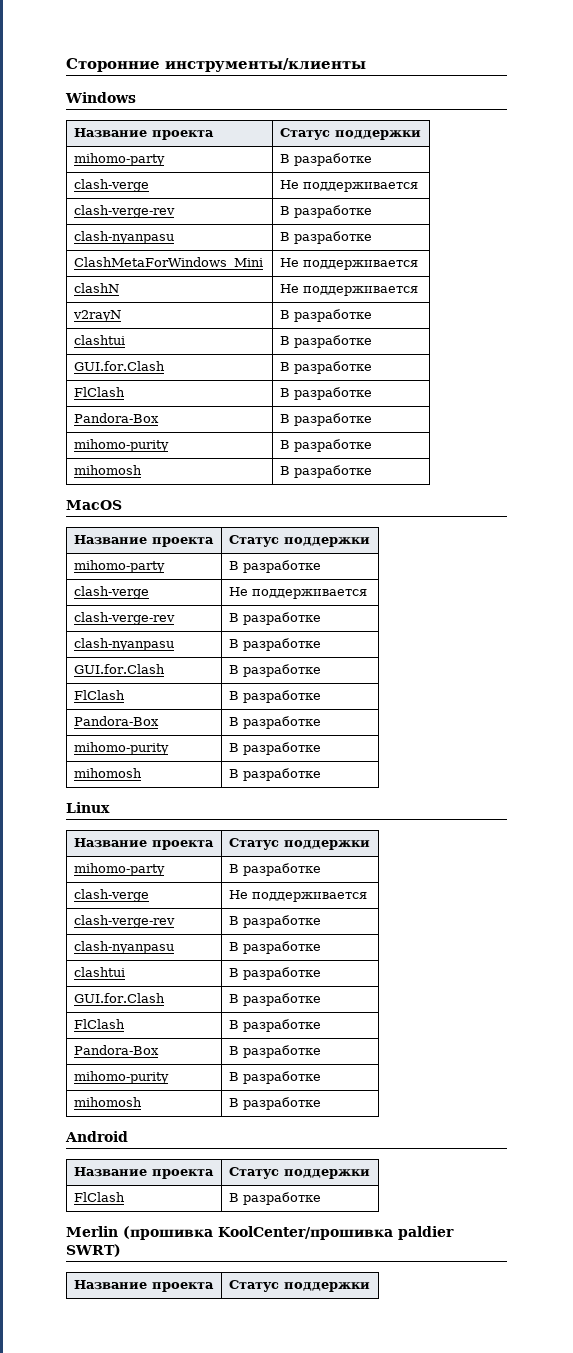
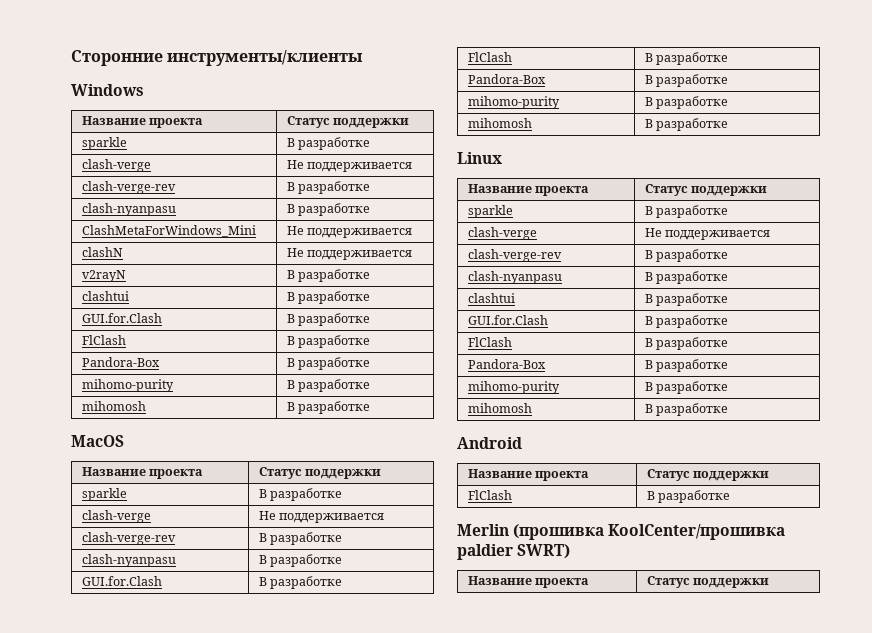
[74,153,166,166] mihomo-party -> [82,137,128,150] sparkle
[74,560,166,573] mihomo-party -> [82,488,128,501] sparkle
[74,863,166,876] mihomo-party -> [468,205,514,218] sparkle

